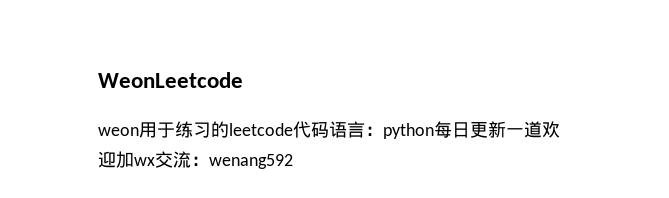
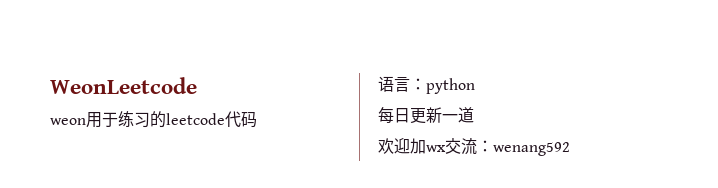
(329, 130) none -> (257, 119) //
(434, 131) none -> (475, 86) //
(542, 129) none -> (474, 115) //

